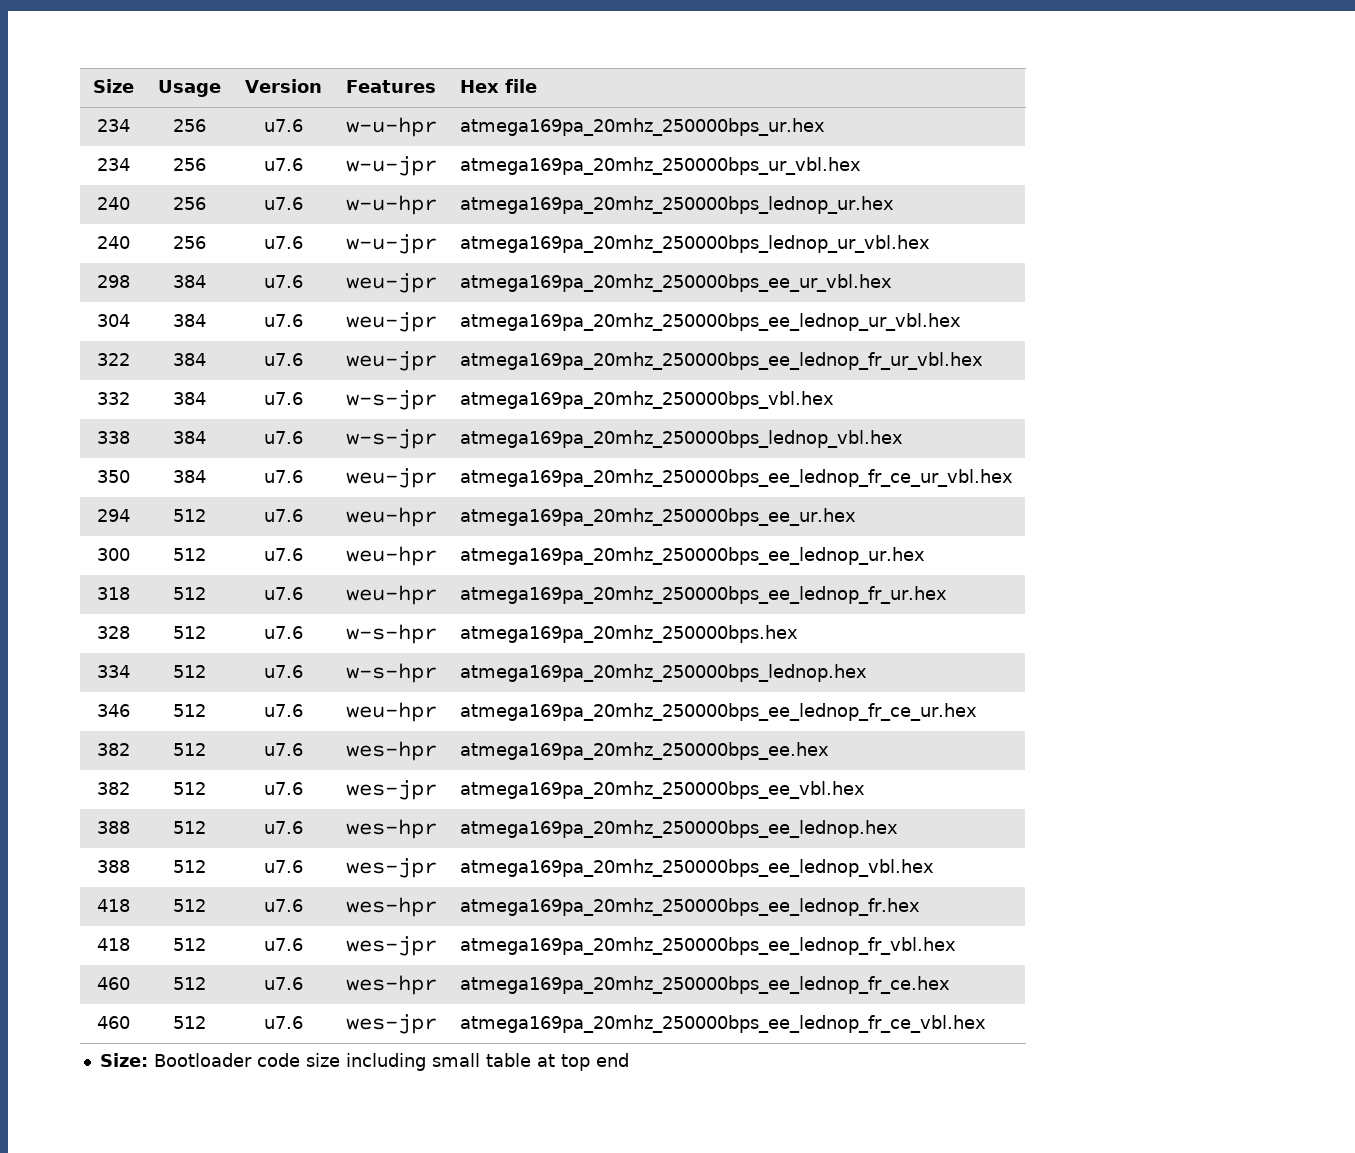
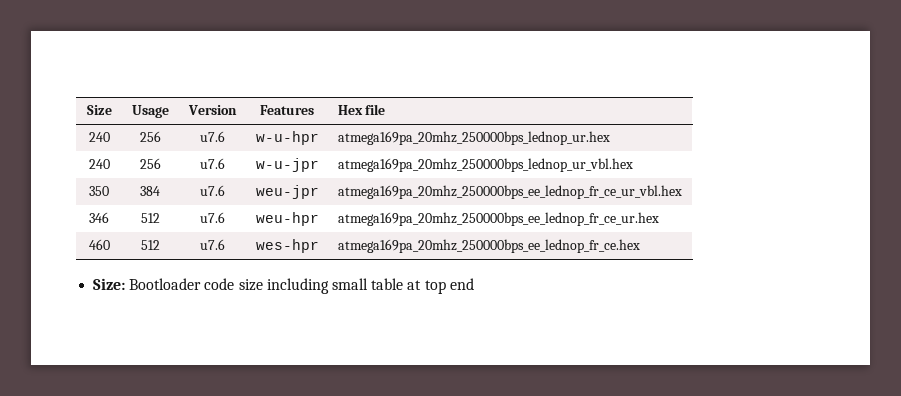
[96,119,130,132] [172,119,206,132] [263,119,303,132] [345,117,437,137] [459,118,825,136] [96,158,130,171] [172,158,206,171] [263,158,303,171] [345,156,437,176] [459,157,861,175] // 234 | 256 | u7.6 | w-u-hpr | atmega169pa_20mhz_250000bps_ur.hex // 234 | 256 | u7.6 | w-u-jpr | atmega169pa_20mhz_250000bps_ur_vbl.hex -> (386, 109) none
[96,275,130,288] [172,275,206,288] [263,275,303,288] [345,273,437,293] [459,274,892,292] [96,314,130,327] [172,314,206,327] [263,314,303,327] [345,312,437,332] [459,313,961,331] [96,353,130,366] [172,353,206,366] [263,353,303,366] [345,351,437,371] [459,352,983,370] [96,392,130,405] [172,392,206,405] [263,392,303,405] [345,390,437,410] [459,391,834,409] [96,431,130,444] [172,431,206,444] [263,431,303,444] [345,429,437,449] [459,430,903,448] // 298 | 384 | u7.6 | weu-jpr | atmega169pa_20mhz_250000bps_ee_ur_vbl.hex // 304 | 384 | u7.6 | weu-jpr | atmega169pa_20mhz_250000bps_ee_lednop_ur_vbl.hex // 322 | 384 | u7.6 | weu-jpr | atmega169pa_20mhz_250000bps_ee_lednop_fr_ur_vbl.hex // 332 | 384 | u7.6 | w-s-jpr | atmega169pa_20mhz_250000bps_vbl.hex // 338 | 384 | u7.6 | w-s-jpr | atmega169pa_20mhz_250000bps_lednop_vbl.hex -> (633, 165) none
[96,509,130,522] [172,509,206,522] [263,509,303,522] [345,507,437,527] [459,508,856,526] [96,548,130,561] [172,548,206,561] [263,548,303,561] [345,546,437,566] [459,547,925,565] [96,587,130,600] [172,587,206,600] [263,587,303,600] [345,585,437,605] [459,586,947,604] [96,626,130,639] [172,626,206,639] [263,626,303,639] [345,624,437,644] [459,625,798,643] [96,665,130,678] [172,665,206,678] [263,665,303,678] [345,663,437,683] [459,664,867,682] // 294 | 512 | u7.6 | weu-hpr | atmega169pa_20mhz_250000bps_ee_ur.hex // 300 | 512 | u7.6 | weu-hpr | atmega169pa_20mhz_250000bps_ee_lednop_ur.hex // 318 | 512 | u7.6 | weu-hpr | atmega169pa_20mhz_250000bps_ee_lednop_fr_ur.hex // 328 | 512 | u7.6 | w-s-hpr | atmega169pa_20mhz_250000bps.hex // 334 | 512 | u7.6 | w-s-hpr | atmega169pa_20mhz_250000bps_lednop.hex -> (682, 192) none
[96,743,130,756] [172,743,206,756] [263,743,303,756] [345,741,437,761] [459,742,829,760] [96,782,130,795] [172,782,206,795] [263,782,303,795] [345,780,437,800] [459,781,865,799] [96,821,130,834] [172,821,206,834] [263,821,303,834] [345,819,437,839] [459,820,898,838] [96,860,130,873] [172,860,206,873] [263,860,303,873] [345,858,437,878] [459,859,934,877] [96,899,130,912] [172,899,206,912] [263,899,303,912] [345,897,437,917] [459,898,920,916] [96,938,130,951] [172,938,206,951] [263,938,303,951] [345,936,437,956] [459,937,956,955] // 382 | 512 | u7.6 | wes-hpr | atmega169pa_20mhz_250000bps_ee.hex // 382 | 512 | u7.6 | wes-jpr | atmega169pa_20mhz_250000bps_ee_vbl.hex // 388 | 512 | u7.6 | wes-hpr | atmega169pa_20mhz_250000bps_ee_lednop.hex // 388 | 512 | u7.6 | wes-jpr | atmega169pa_20mhz_250000bps_ee_lednop_vbl.hex // 418 | 512 | u7.6 | wes-hpr | atmega169pa_20mhz_250000bps_ee_lednop_fr.hex // 418 | 512 | u7.6 | wes-jpr | atmega169pa_20mhz_250000bps_ee_lednop_fr_vbl.hex -> (659, 219) none
[96,1016,130,1029] [172,1016,206,1029] [263,1016,303,1029] [345,1014,437,1034] [459,1015,986,1033] // 460 | 512 | u7.6 | wes-jpr | atmega169pa_20mhz_250000bps_ee_lednop_fr_ce_vbl.hex -> (640, 246) none

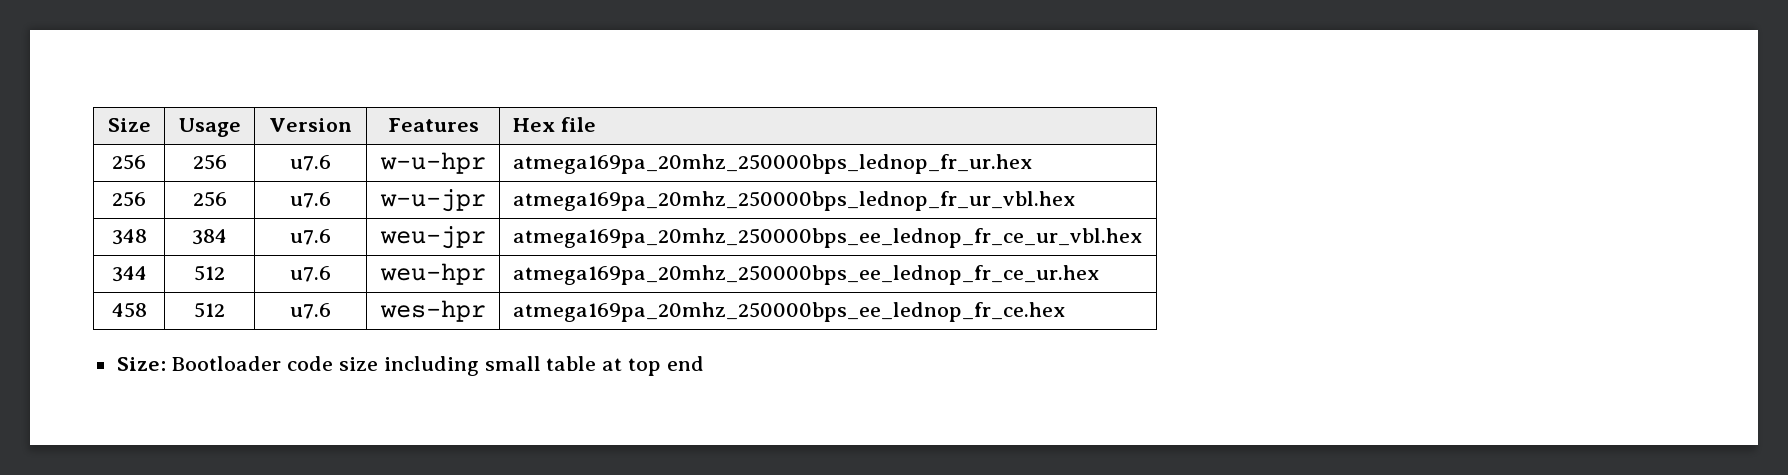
[88,132,110,142] 240 -> [112,154,146,170] 256
[337,131,610,145] [88,159,110,169] atmega169pa_20mhz_250000bps_lednop_ur.hex // 240 -> [512,154,1032,174] [112,191,146,207] atmega169pa_20mhz_250000bps_lednop_fr_ur.hex // 256
[337,158,633,172] [89,186,109,196] atmega169pa_20mhz_250000bps_lednop_ur_vbl.hex // 350 -> [512,191,1075,211] [111,229,147,245] atmega169pa_20mhz_250000bps_lednop_fr_ur_vbl.hex // 348
[89,212,109,223] 346 -> [111,266,147,282] 344
[88,239,110,250] 460 -> [111,302,147,318] 458

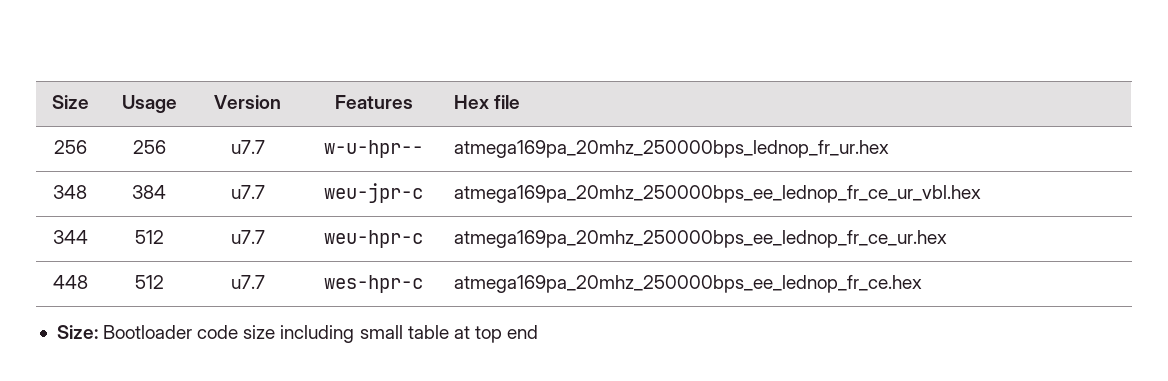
[290,155,332,171] [379,152,486,174] u7.6 | w-u-hpr -> [230,140,265,154] [324,140,423,158] u7.7 | w-u-hpr--
[112,191,146,207] [192,191,227,207] [290,192,332,208] [379,189,486,212] [512,191,1075,211] // 256 | 256 | u7.6 | w-u-jpr | atmega169pa_20mhz_250000bps_lednop_fr_ur_vbl.hex -> (889, 149) none
[290,229,332,245] [379,226,486,249] u7.6 | weu-jpr -> [230,185,265,199] [324,183,423,203] u7.7 | weu-jpr-c
[290,266,332,282] [379,263,486,285] u7.6 | weu-hpr -> [230,230,265,244] [324,230,423,248] u7.7 | weu-hpr-c
[111,302,147,318] [194,302,225,318] [290,303,332,319] [379,300,486,322] 458 | 512 | u7.6 | wes-hpr -> [52,275,88,289] [134,275,164,289] [230,275,265,289] [324,275,423,293] 448 | 512 | u7.7 | wes-hpr-c

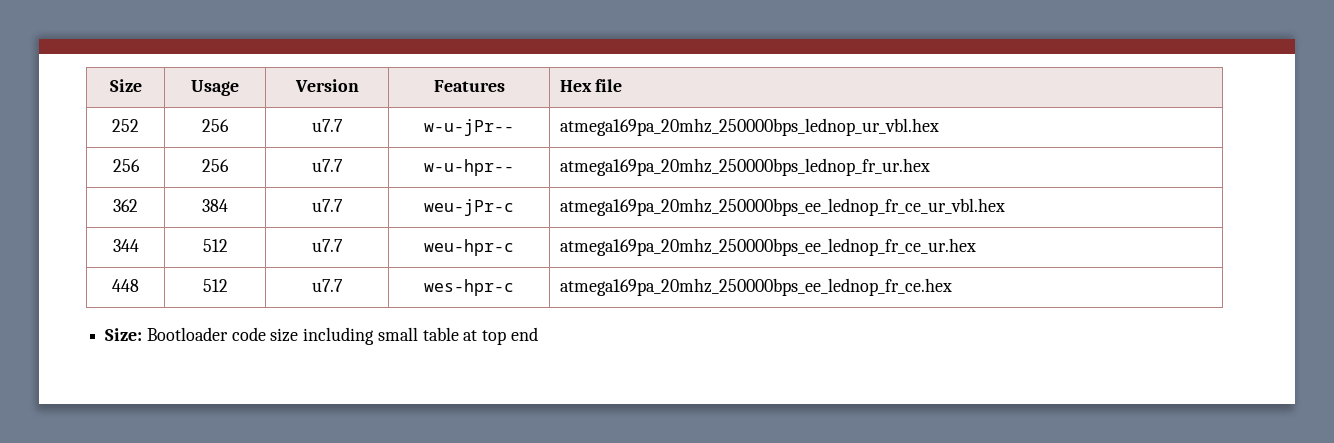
(521, 102) none -> [112,119,139,132] [202,119,229,132] [312,119,343,132] [424,119,514,136] [559,118,939,136] // 252 | 256 | u7.7 | w-u-jPr-- | atmega169pa_20mhz_250000bps_lednop_ur_vbl.hex
[53,185,87,199] 348 -> [113,199,138,212] 362
[324,183,423,203] weu-jpr-c -> [424,199,514,216] weu-jPr-c

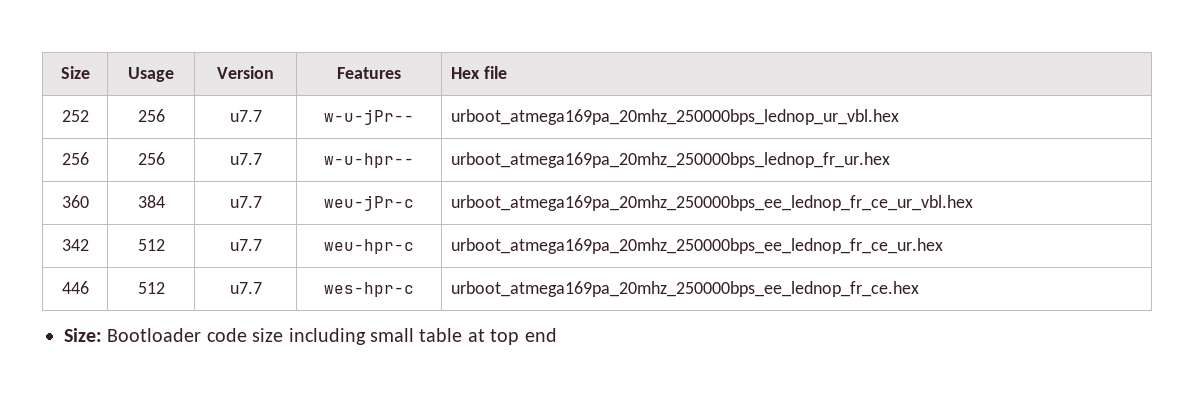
[559,118,939,136] atmega169pa_20mhz_250000bps_lednop_ur_vbl.hex -> [450,109,899,125] urboot_atmega169pa_20mhz_250000bps_lednop_ur_vbl.hex
[559,158,930,176] [113,199,138,212] atmega169pa_20mhz_250000bps_lednop_fr_ur.hex // 362 -> [450,152,890,168] [61,195,89,208] urboot_atmega169pa_20mhz_250000bps_lednop_fr_ur.hex // 360
[559,198,1005,216] [112,239,139,252] atmega169pa_20mhz_250000bps_ee_lednop_fr_ce_ur_vbl.hex // 344 -> [450,195,973,211] [61,239,89,251] urboot_atmega169pa_20mhz_250000bps_ee_lednop_fr_ce_ur_vbl.hex // 342
[559,238,976,256] [112,279,139,292] atmega169pa_20mhz_250000bps_ee_lednop_fr_ce_ur.hex // 448 -> [450,238,943,254] [61,281,89,294] urboot_atmega169pa_20mhz_250000bps_ee_lednop_fr_ce_ur.hex // 446
[559,278,952,296] atmega169pa_20mhz_250000bps_ee_lednop_fr_ce.hex -> [450,281,919,297] urboot_atmega169pa_20mhz_250000bps_ee_lednop_fr_ce.hex

